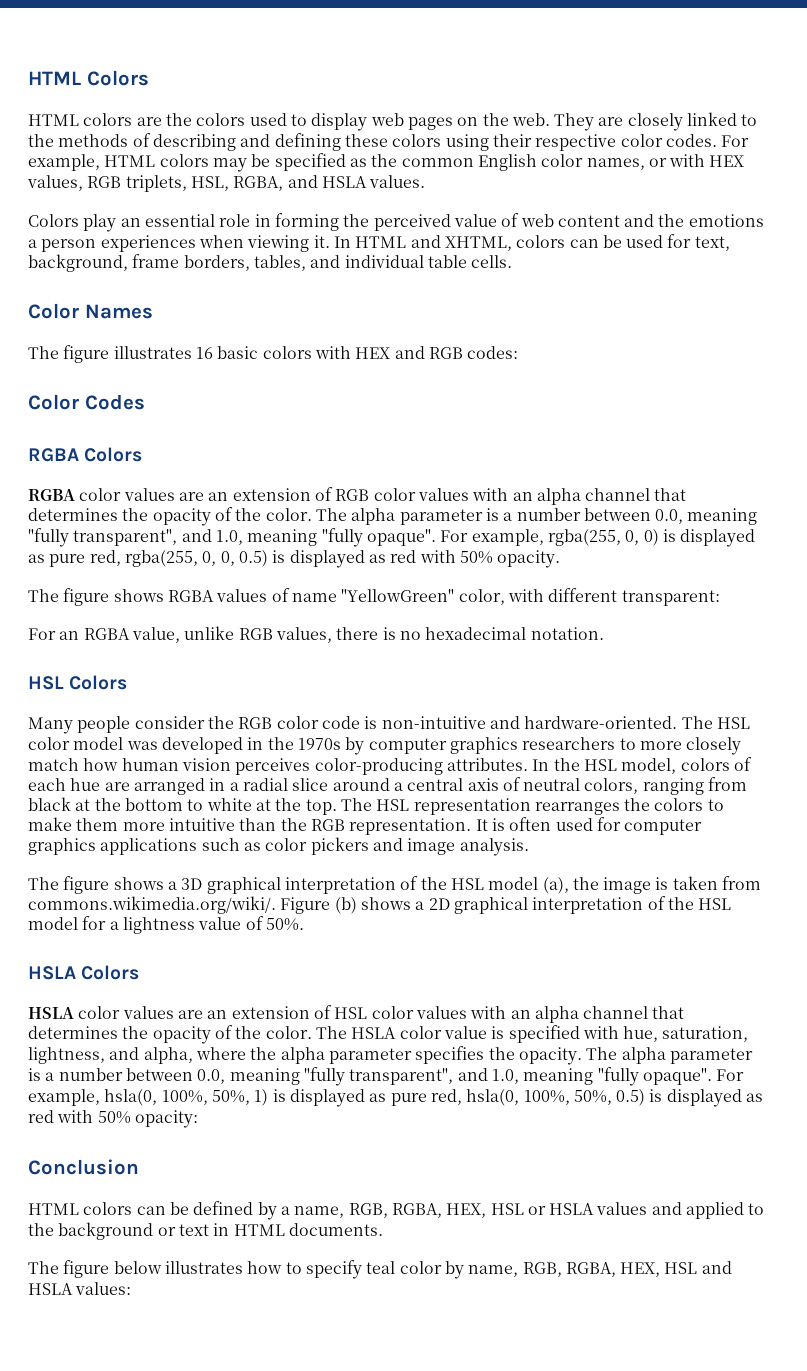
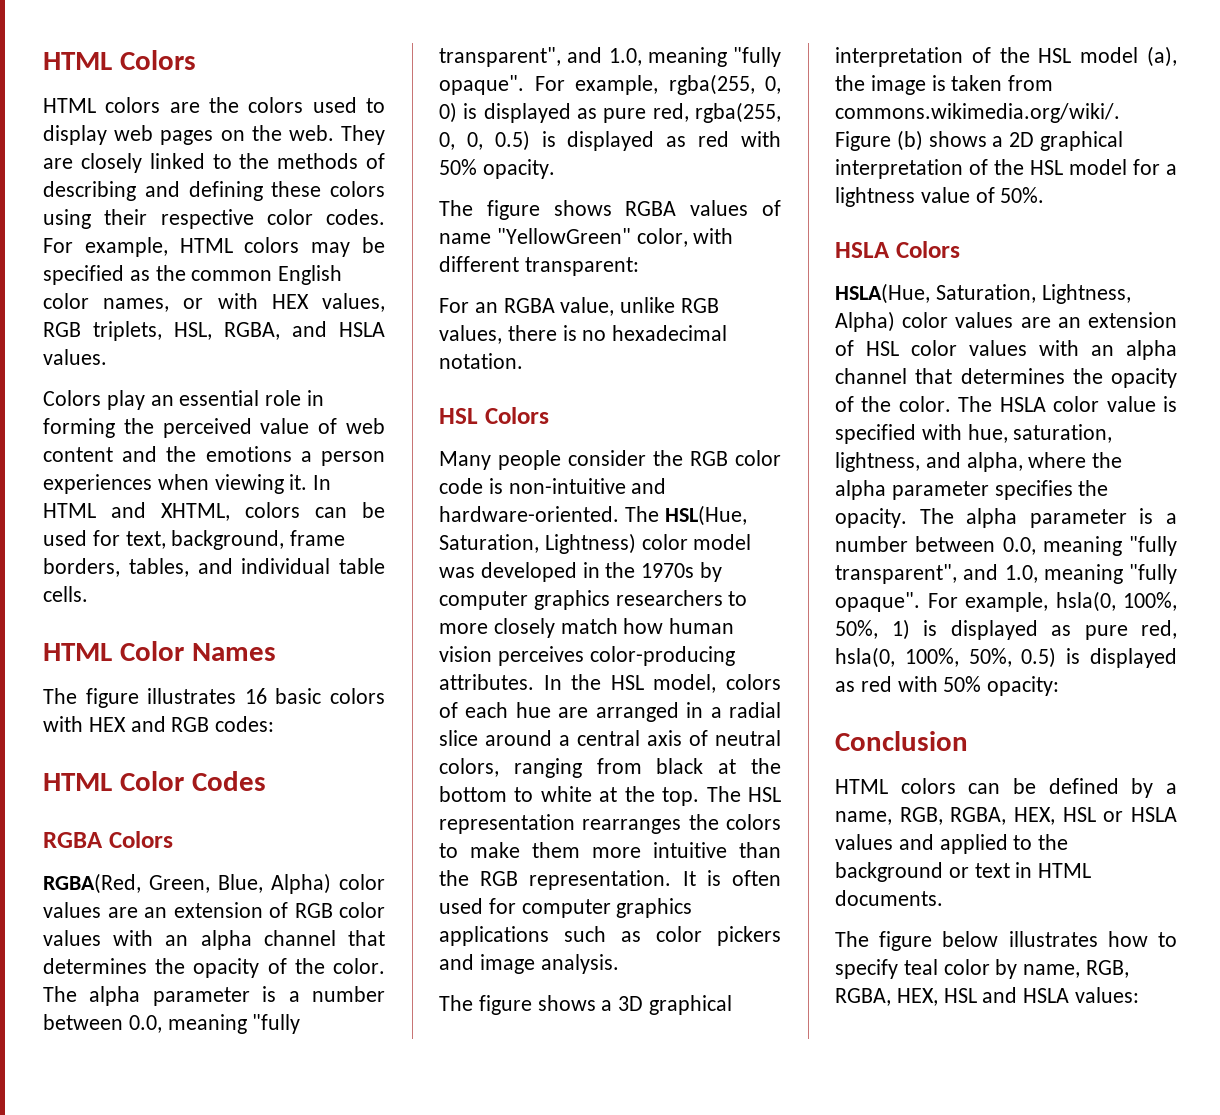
(513, 261) none -> [43,643,112,661] HTML
(519, 352) none -> [43,773,112,791] HTML
[28,489,75,501] RGBA -> [43,873,331,894] RGBA(Red, Green, Blue, Alpha)
[716,717,750,729] HSL -> [664,505,747,526] [439,533,636,554] HSL(Hue, Saturation, Lightness)
[28,1007,74,1019] HSLA -> [835,283,1131,304] [835,311,895,332] HSLA(Hue, Saturation, Lightness, Alpha)

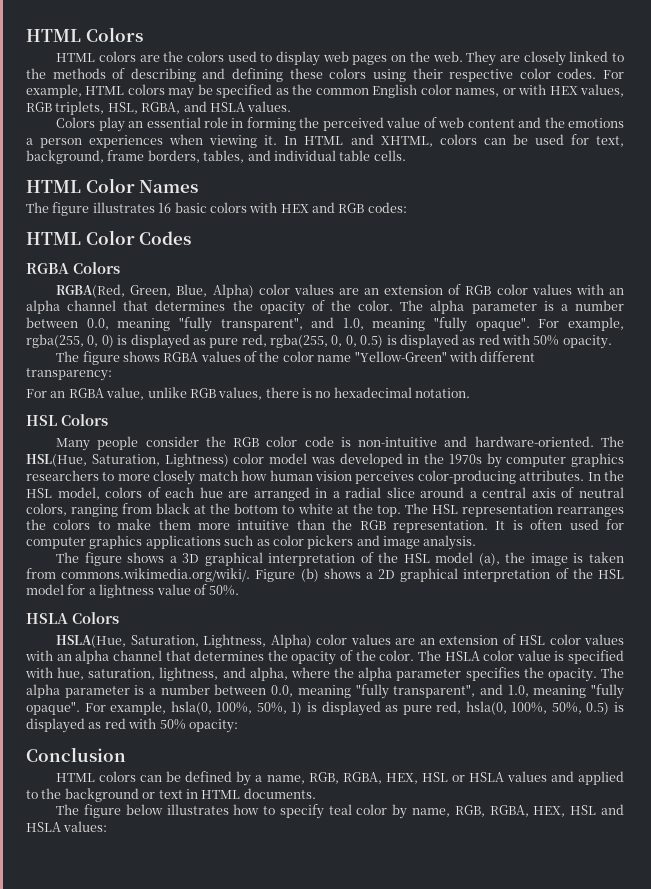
[439,228,688,247] name "YellowGreen" color, -> [259,351,447,362] the color name "Yellow-Green"
[524,257,639,276] transparent: -> [26,368,112,381] transparency:

